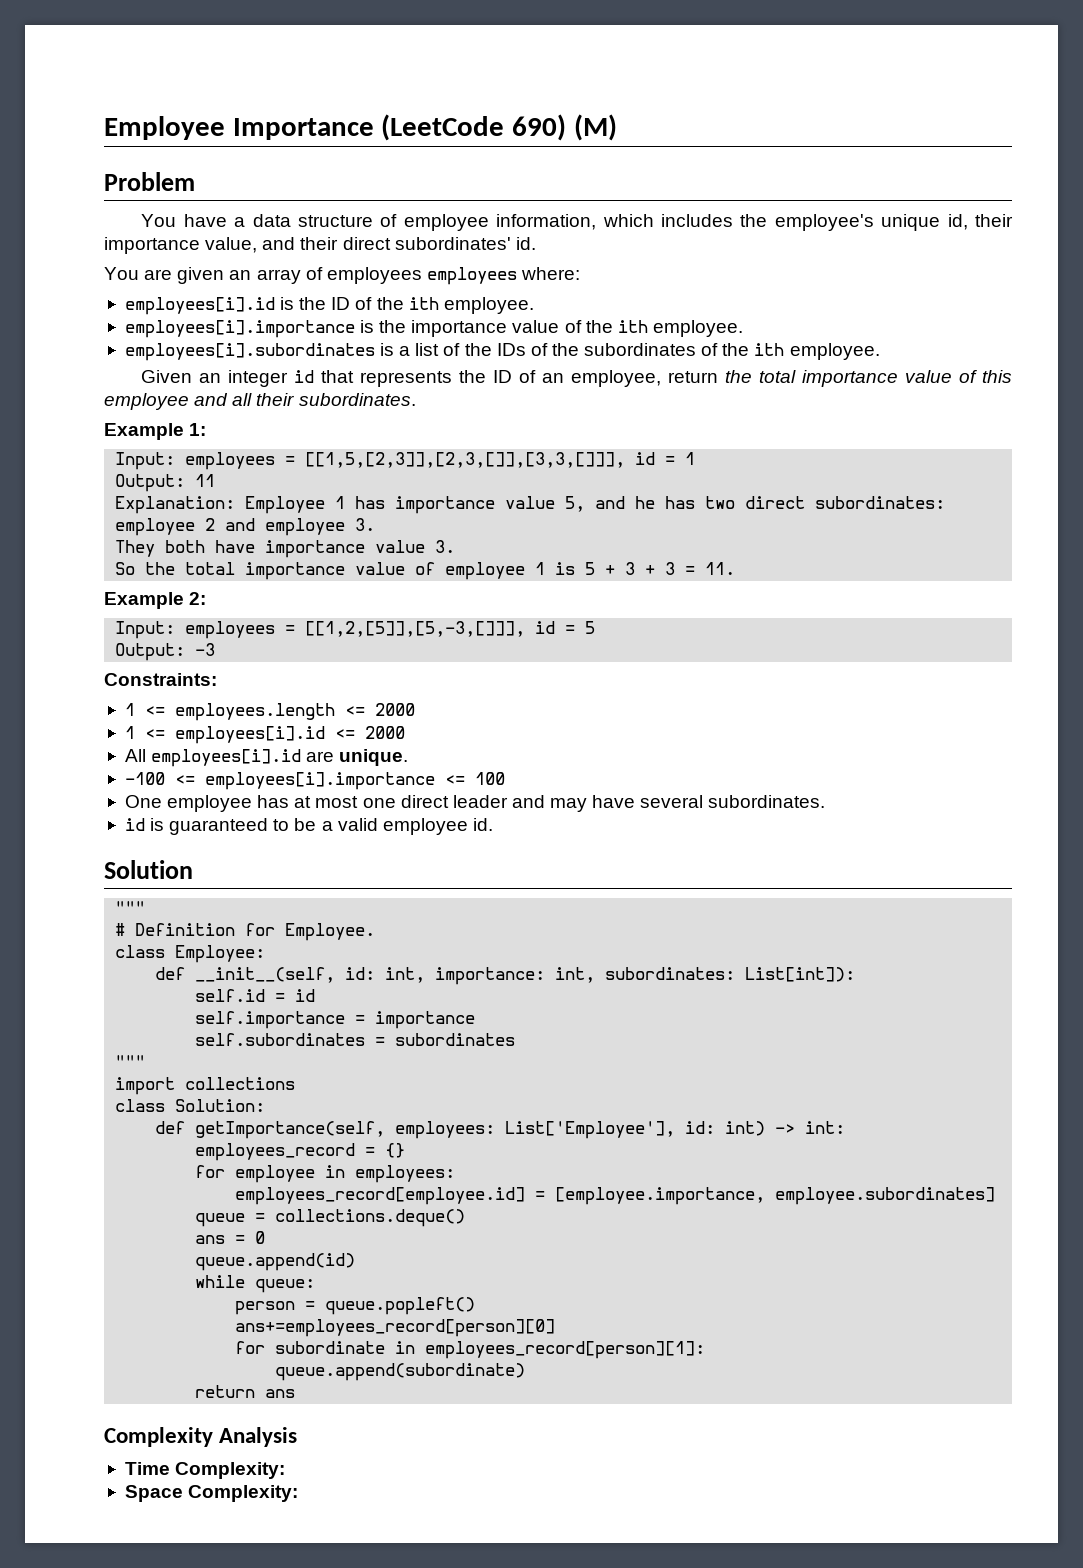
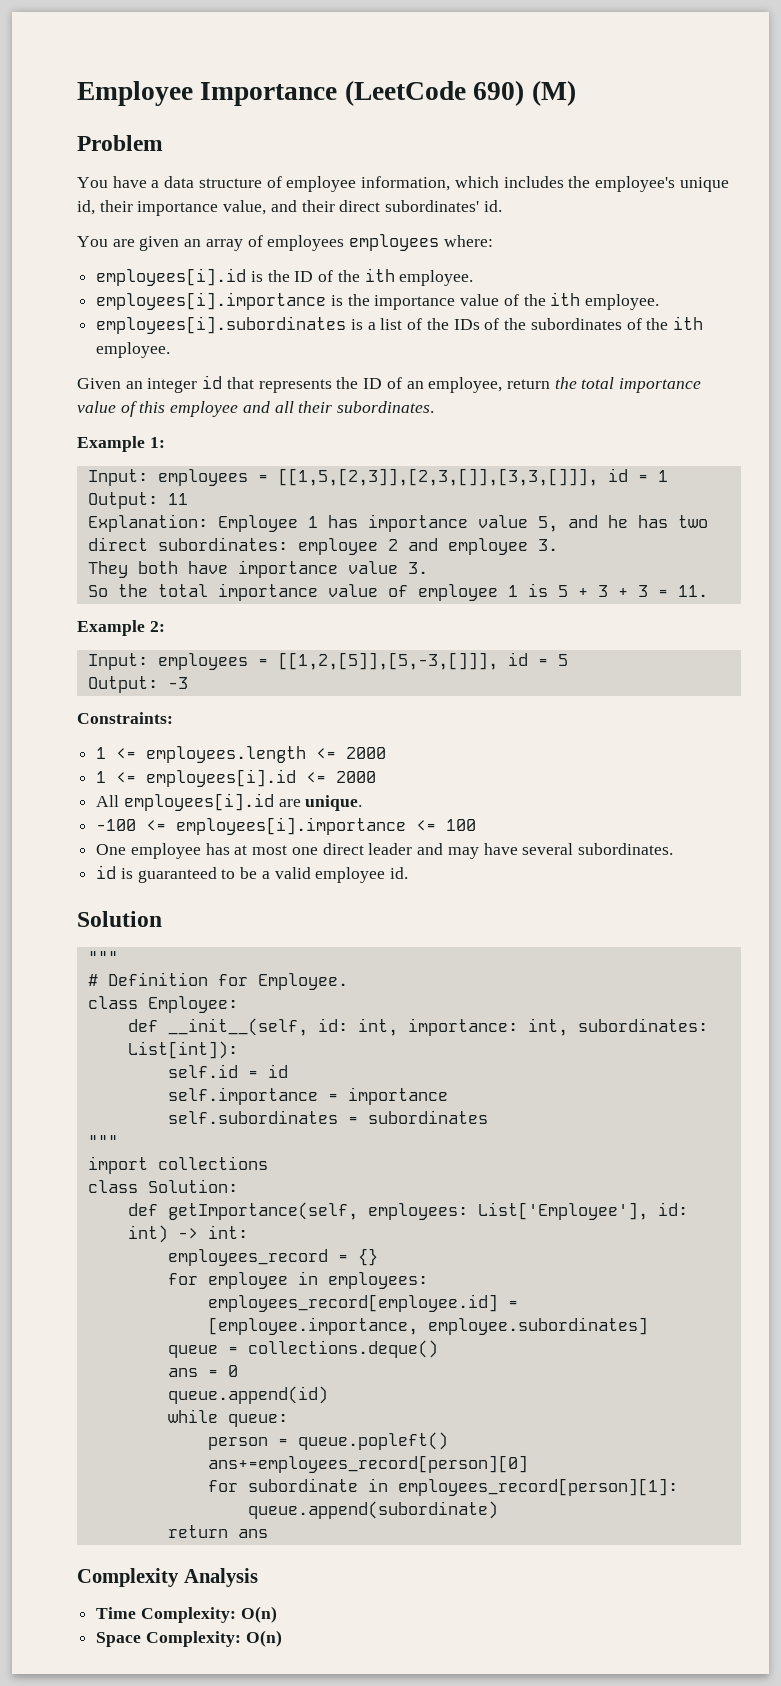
(286, 1470) none -> [240,1606,277,1623] O(n)
(299, 1493) none -> [245,1630,282,1647] O(n)

